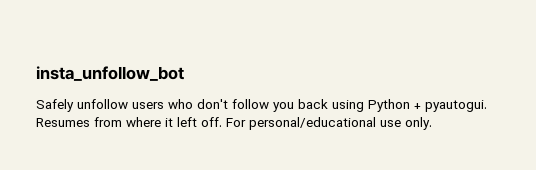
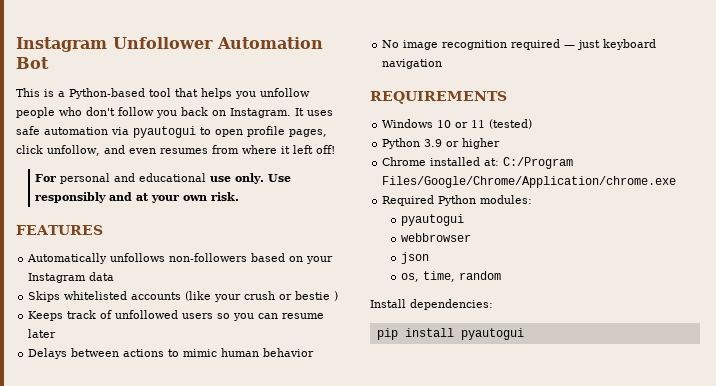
[36,66,184,81] [36,99,164,112] insta_unfollow_bot // Safely unfollow users -> [16,37,323,52] [16,57,49,69] [16,88,310,99] [16,107,55,118] Instagram Unfollower Automation Bot // This is a Python-based tool that helps you unfollow people
[332,99,487,112] [36,117,432,130] using Python + pyautogui. Resumes from where it left off. For personal/educational use only. -> [212,108,333,118] [16,126,327,138] [16,145,335,156] [35,173,292,184] [35,192,240,203] [16,225,103,235] [27,253,334,264] [28,272,115,283] [28,291,339,302] [28,310,325,321] [28,329,57,338] [28,348,315,359] [382,39,657,50] [382,59,443,69] [370,91,507,104] [382,119,533,129] [382,138,501,149] [382,157,574,169] [382,176,677,188] [382,195,533,206] [401,214,465,226] [401,233,472,242] [401,252,430,264] [401,271,502,282] [370,299,493,310] [376,328,524,340] on Instagram. It uses safe automation via pyautogui to open profile pages, click unfollow, and even resumes from where it left off! // For personal and educational use only. Use responsibly and at your own risk. // FEATURES // Automatically unfollows non-followers based on your Instagram data // Skips whitelisted accounts (like your crush or bestie ) // Keeps track of unfollowed users so you can resume later // Delays between actions to mimic human behavior // No image recognition required — just keyboard navigation // REQUIREMENTS // Windows 10 or 11 (tested) // Python 3.9 or higher // Chrome installed at: C:/Program Files/Google/Chrome/Application/chrome.exe // Required Python modules: // pyautogui // webbrowser // json // os, time, random // Install dependencies: // pip install pyautogui

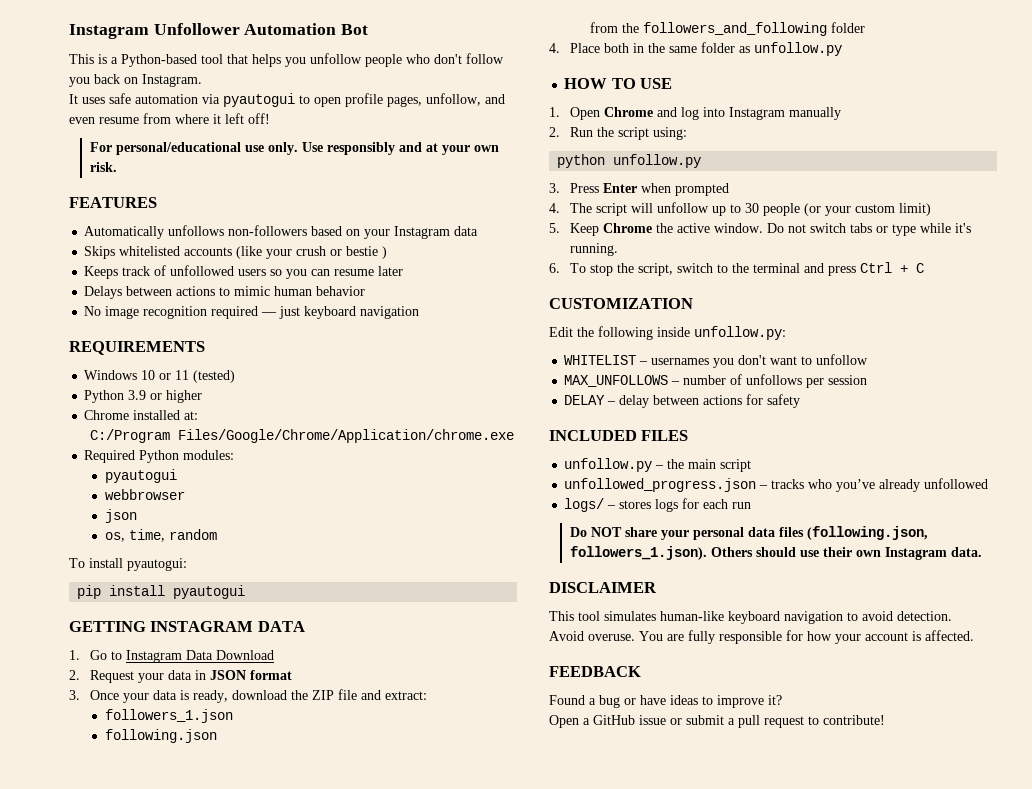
(291, 113) none -> (202, 80) //
[16,145,43,154] click -> (422, 101) none
[159,148,208,154] resumes -> [99,117,139,124] resume
[60,173,207,184] personal and educational -> [115,142,241,155] personal/educational
(500, 162) none -> (199, 415) //
[370,299,493,310] Install dependencies: -> [69,558,187,571] To install pyautogui:
(524, 334) none -> [69,621,305,632] [69,650,274,663] [69,670,292,683] [69,689,427,703] [105,709,234,723] [105,729,218,743] [590,22,866,36] [549,42,842,56] [564,78,673,89] [549,107,841,120] [549,127,687,140] [557,154,702,168] [549,183,729,196] [549,202,931,216] [549,223,971,236] [569,243,618,256] [549,262,924,276] [549,298,693,309] [549,326,786,340] [564,354,869,368] [564,374,868,388] [564,394,801,408] [549,430,689,441] [564,458,752,472] [564,478,989,492] [564,498,752,512] [569,526,928,540] [569,546,982,560] [549,582,657,593] [549,611,952,624] [549,630,974,644] [549,666,641,677] [549,695,782,708] [549,715,885,728] // GETTING INSTAGRAM DATA // 1. Go to Instagram Data Download // 2. Request your data in JSON format // 3. Once your data is ready, download the ZIP file and extract: // followers_1.json // following.json // from the followers_and_following folder // 4. Place both in the same folder as unfollow.py // HOW TO USE // 1. Open Chrome and log into Instagram manually // 2. Run the script using: // python unfollow.py // 3. Press Enter when prompted // 4. The script will unfollow up to 30 people (or your custom limit) // 5. Keep Chrome the active window. Do not switch tabs or type while it's running. // 6. To stop the script, switch to the terminal and press Ctrl + C // CUSTOMIZATION // Edit the following inside unfollow.py: // WHITELIST – usernames you don't want to unfollow // MAX_UNFOLLOWS – number of unfollows per session // DELAY – delay between actions for safety // INCLUDED FILES // unfollow.py – the main script // unfollowed_progress.json – tracks who you’ve already unfollowed // logs/ – stores logs for each run // Do NOT share your personal data files (following.json, followers_1.json). Others should use their own Instagram data. // DISCLAIMER // This tool simulates human-like keyboard navigation to avoid detection. // Avoid overuse. You are fully responsible for how your account is affected. // FEEDBACK // Found a bug or have ideas to improve it? // Open a GitHub issue or submit a pull request to contribute!

